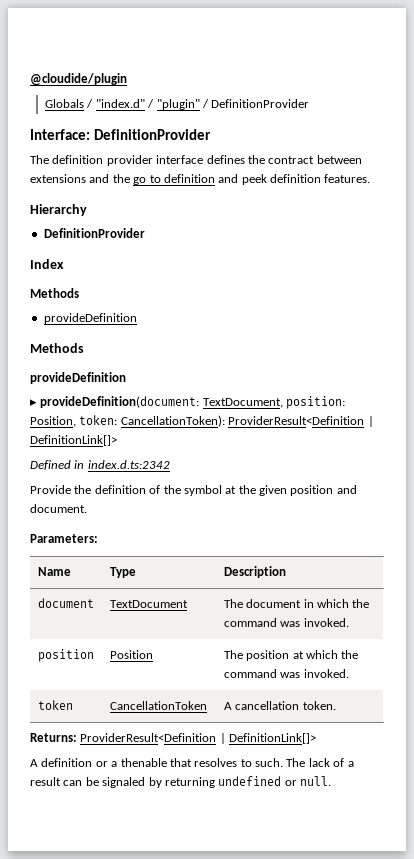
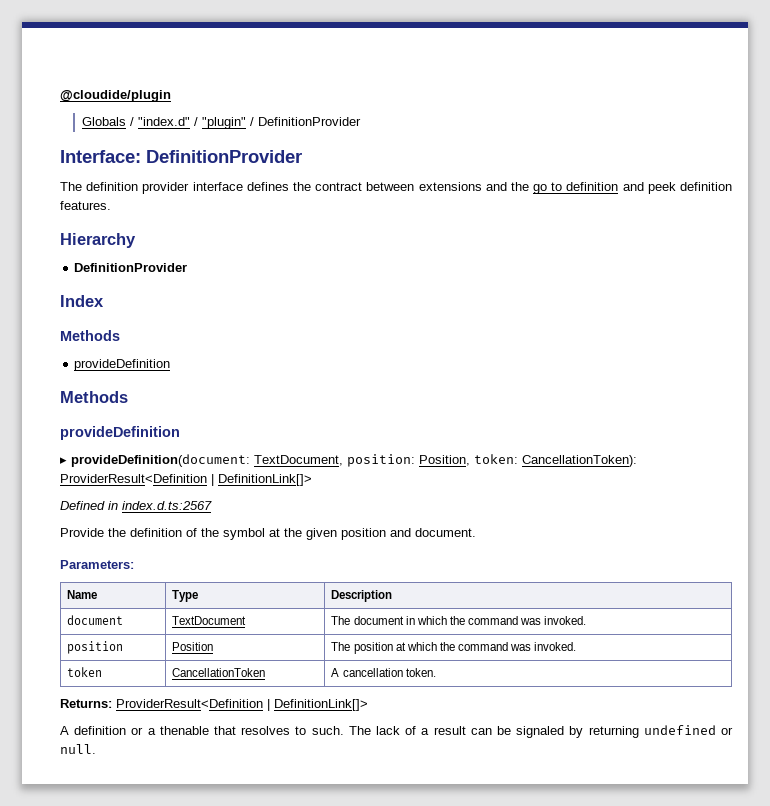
[87,460,170,469] index.d.ts:2342 -> [122,501,212,510] index.d.ts:2567

